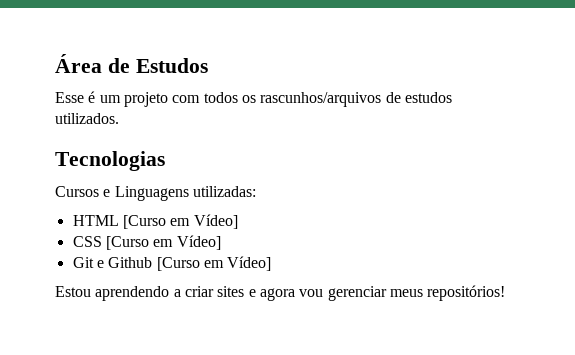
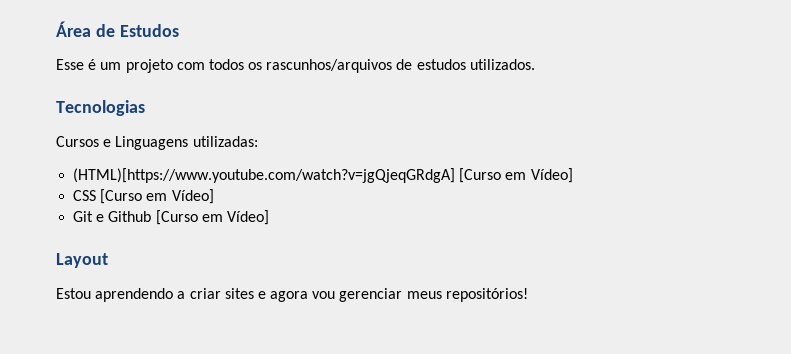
[72,215,119,226] HTML -> [73,168,456,183] (HTML)[https://www.youtube.com/watch?v=jgQjeqGRdgA]
(272, 263) none -> [56,253,108,268] // Layout

